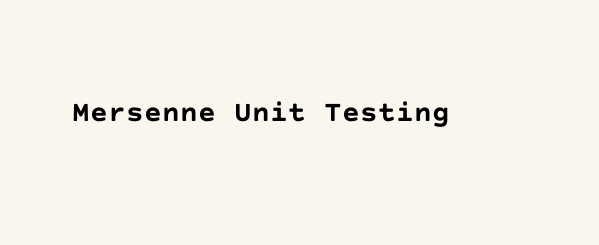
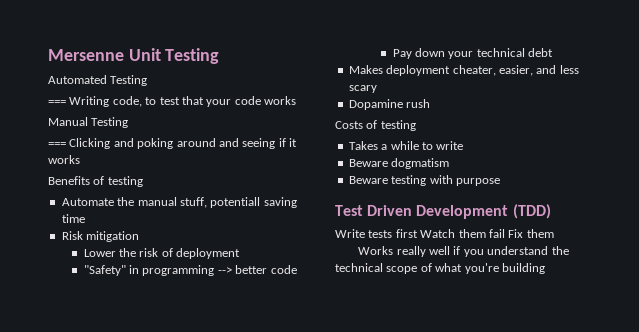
(450, 114) none -> [48,75,148,86] [48,96,296,107] [48,117,129,128] [48,138,297,149] [48,155,80,164] [48,176,143,187] [61,197,297,208] [61,214,85,223] [61,231,140,242] [83,248,241,259] [83,265,297,276] [392,48,554,59] [348,65,579,76] [348,85,377,93] [348,99,431,110] [335,120,416,131] [348,141,464,150] [348,158,450,169] [348,175,500,186] [335,204,551,219] [335,229,554,238] [358,246,569,257] [335,263,545,274] // Automated Testing // === Writing code, to test that your code works // Manual Testing // === Clicking and poking around and seeing if it works // Benefits of testing // Automate the manual stuff, potentiall saving time // Risk mitigation // Lower the risk of deployment // "Safety" in programming --> better code // Pay down your technical debt // Makes deployment cheater, easier, and less scary // Dopamine rush // Costs of testing // Takes a while to write // Beware dogmatism // Beware testing with purpose // Test Driven Development (TDD) // Write tests first Watch them fail Fix them // Works really well if you understand the technical scope of what you're building

